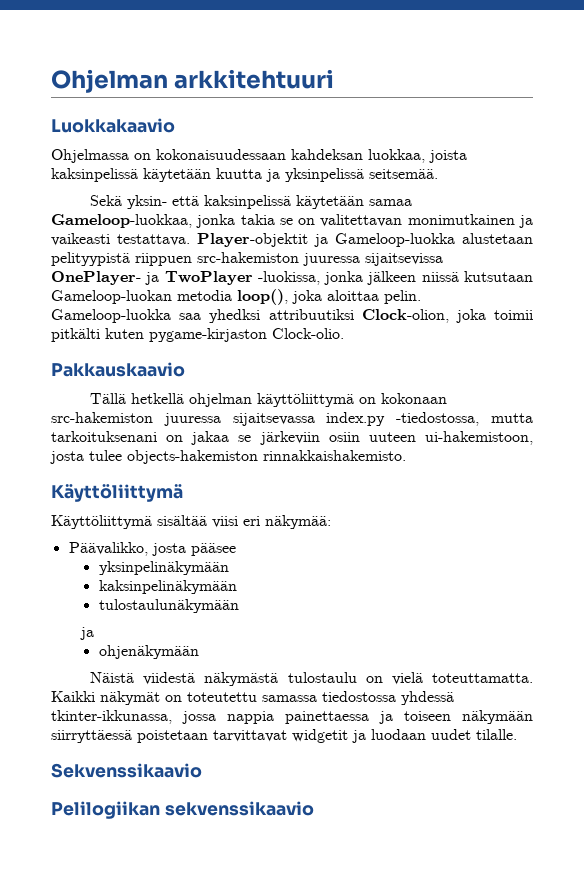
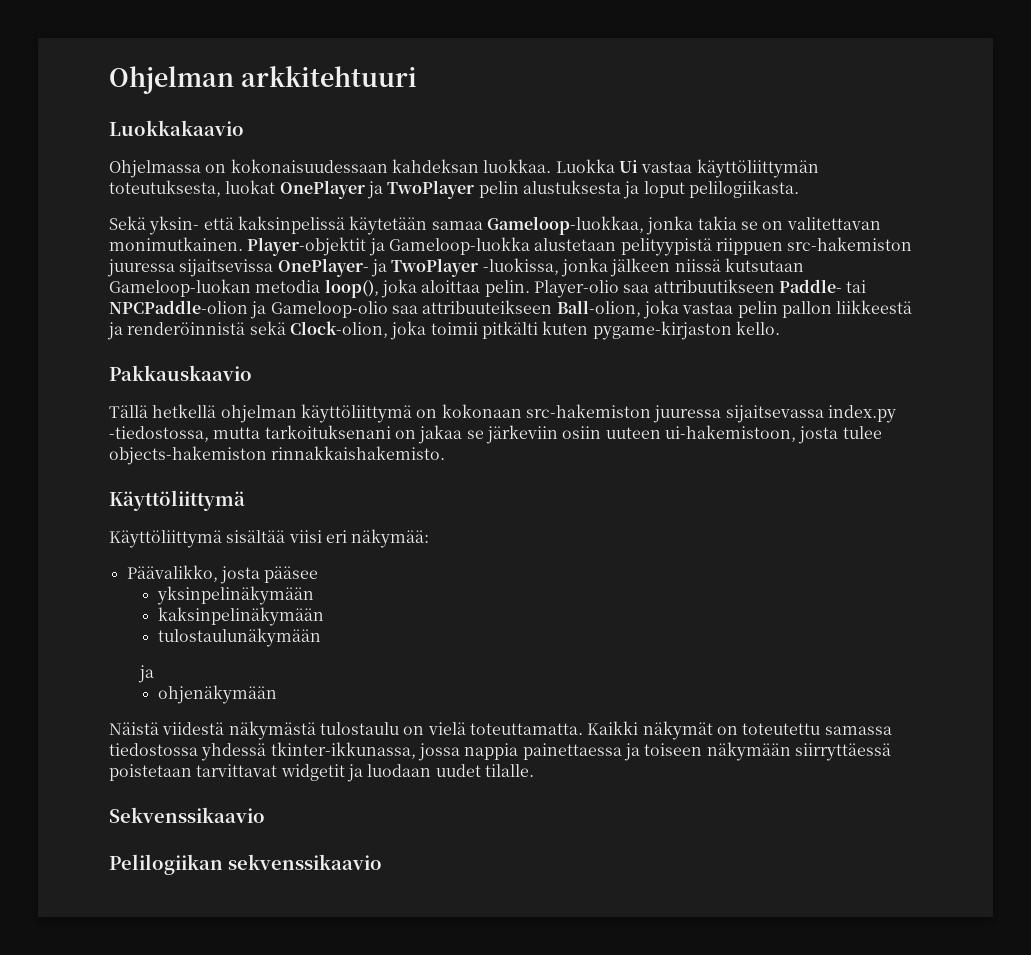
[368,149,467,163] [51,168,438,182] luokkaa, joista kaksinpelissä käytetään kuutta ja yksinpelissä seitsemää. -> [483,159,819,178] [109,180,799,199] luokkaa. Luokka Ui vastaa käyttöliittymän toteutuksesta, luokat OnePlayer ja TwoPlayer pelin alustuksesta ja loput pelilogiikasta.
[407,214,533,228] [51,233,190,246] monimutkainen ja vaikeasti testattava. -> [109,237,243,251] monimutkainen.
[51,309,354,323] Gameloop-luokka saa yhedksi attribuutiksi -> [533,279,867,298] [109,300,913,319] [107,321,286,340] Player-olio saa attribuutikseen Paddle- tai NPCPaddle-olion ja Gameloop-olio saa attribuuteikseen Ball-olion, joka vastaa pelin pallon liikkeestä ja renderöinnistä sekä
[272,328,344,339] Clock-olio. -> [735,321,780,335] kello.

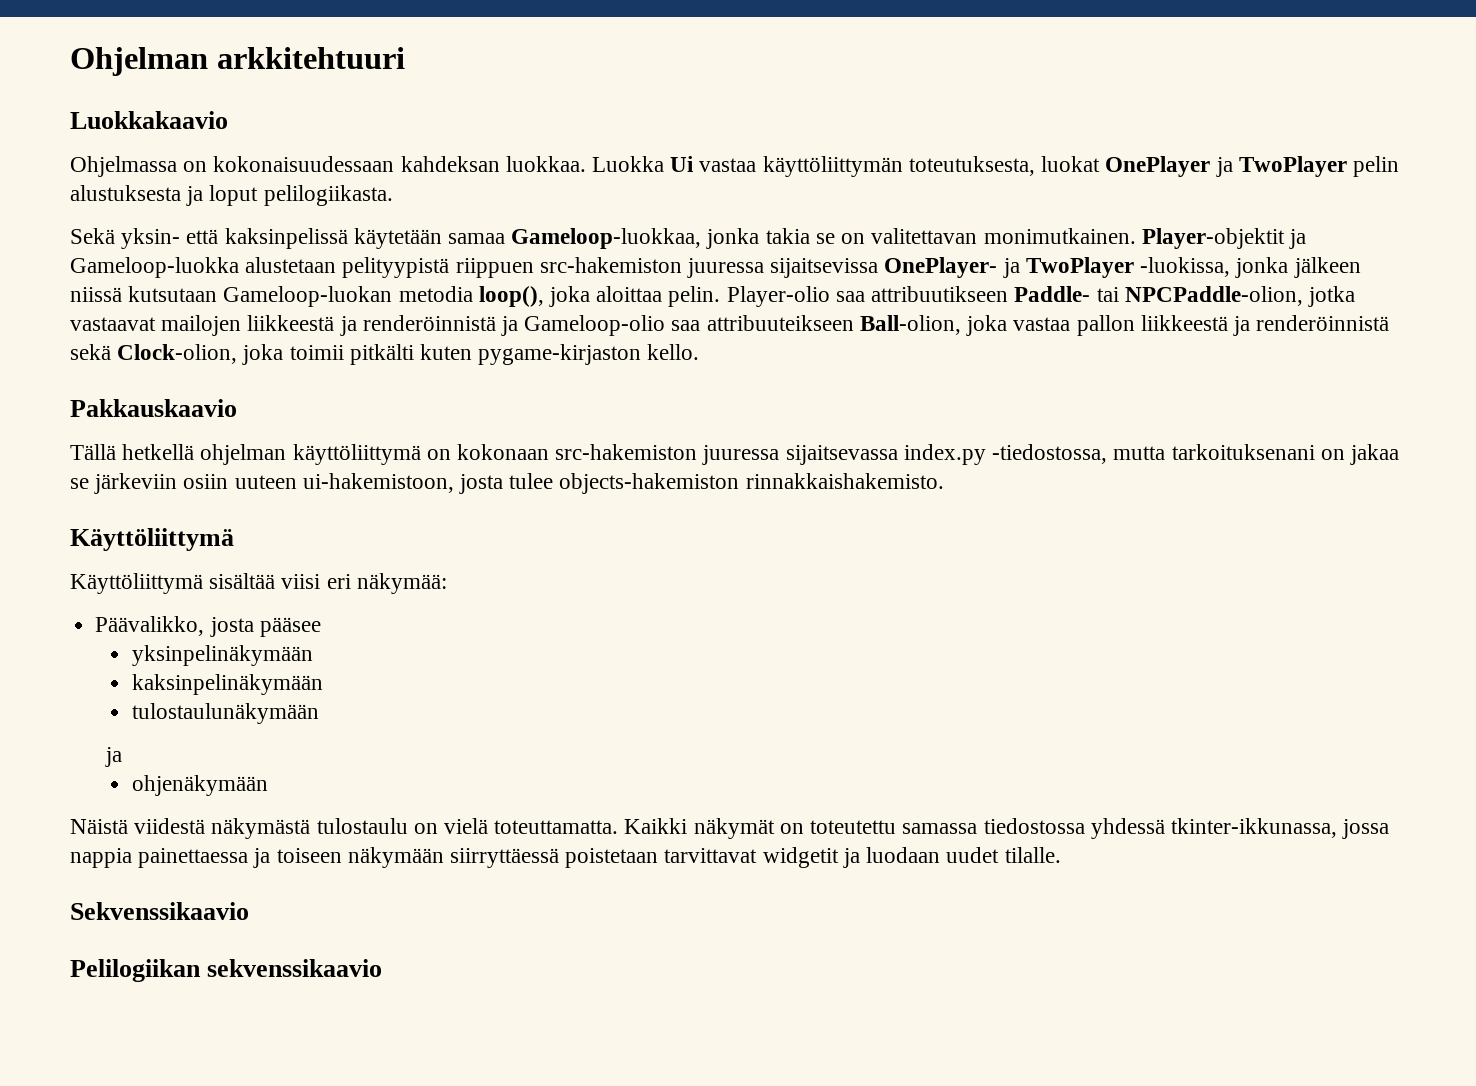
[109,300,248,314] NPCPaddle-olion -> [1124,286,1355,307] [70,315,496,336] NPCPaddle-olion, jotka vastaavat mailojen liikkeestä ja renderöinnistä
[737,301,778,318] pelin -> (1071, 324) none

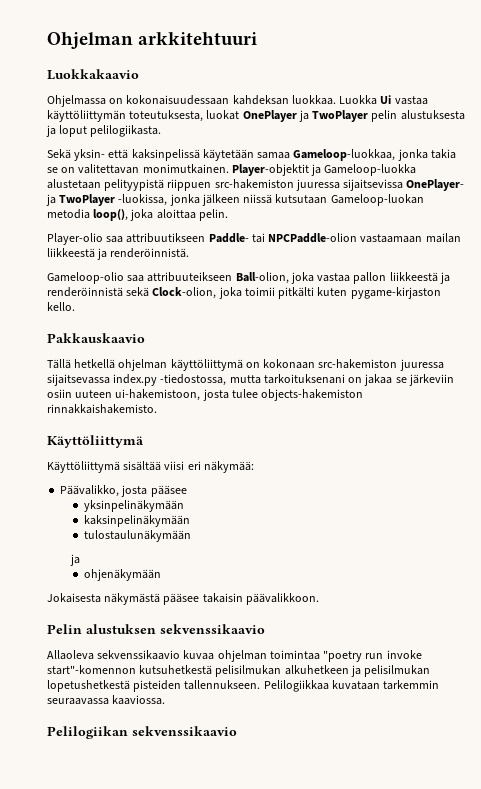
(721, 296) none -> (228, 215) //
[1124,286,1355,307] [70,315,519,336] NPCPaddle-olion, jotka vastaavat mailojen liikkeestä ja renderöinnistä ja -> [268,233,461,243] [47,248,190,260] NPCPaddle-olion vastaamaan mailan liikkeestä ja renderöinnistä. //
[70,818,1390,839] [70,847,1061,868] [70,902,249,920] Näistä viidestä näkymästä tulostaulu on vielä toteuttamatta. Kaikki näkymät on toteutettu samassa tiedostossa yhdessä tkinter-ikkunassa, jossa nappia painettaessa ja toiseen näkymään siirryttäessä poistetaan tarvittavat widgetit ja luodaan uudet tilalle. // Sekvenssikaavio -> [47,593,319,605] [47,624,265,634] [47,650,422,662] [47,665,431,677] [47,680,440,692] [47,695,166,705] Jokaisesta näkymästä pääsee takaisin päävalikkoon. // Pelin alustuksen sekvenssikaavio // Allaoleva sekvenssikaavio kuvaa ohjelman toimintaa "poetry run invoke start"-komennon kutsuhetkestä pelisilmukan alkuhetkeen ja pelisilmukan lopetushetkestä pisteiden tallennukseen. Pelilogiikkaa kuvataan tarkemmin seuraavassa kaaviossa.

